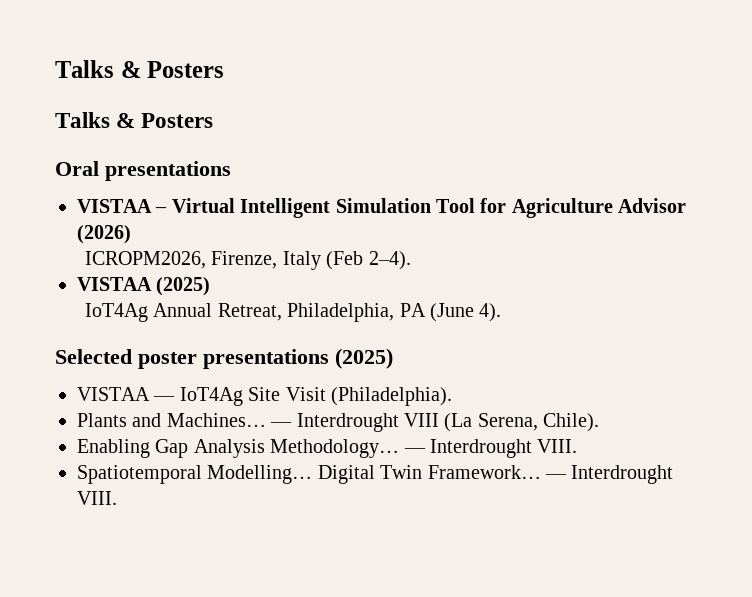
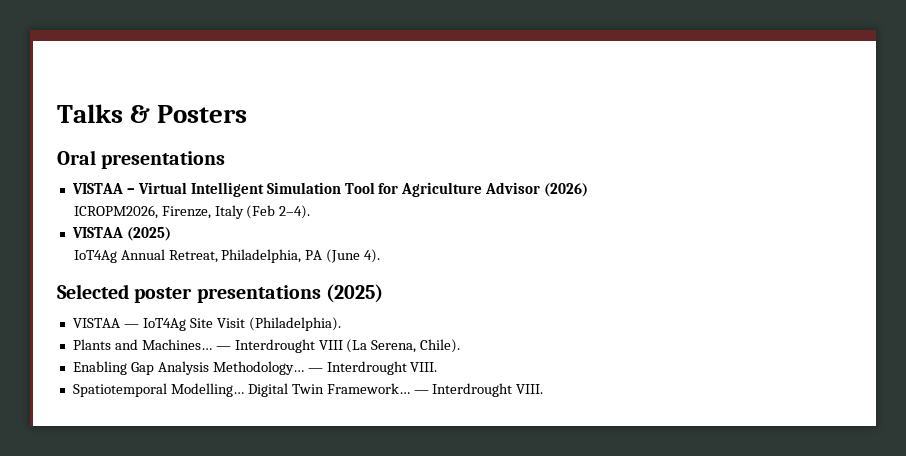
[55,60,225,78] [55,112,214,128] Talks & Posters // Talks & Posters -> [57,104,248,123] Talks & Posters

